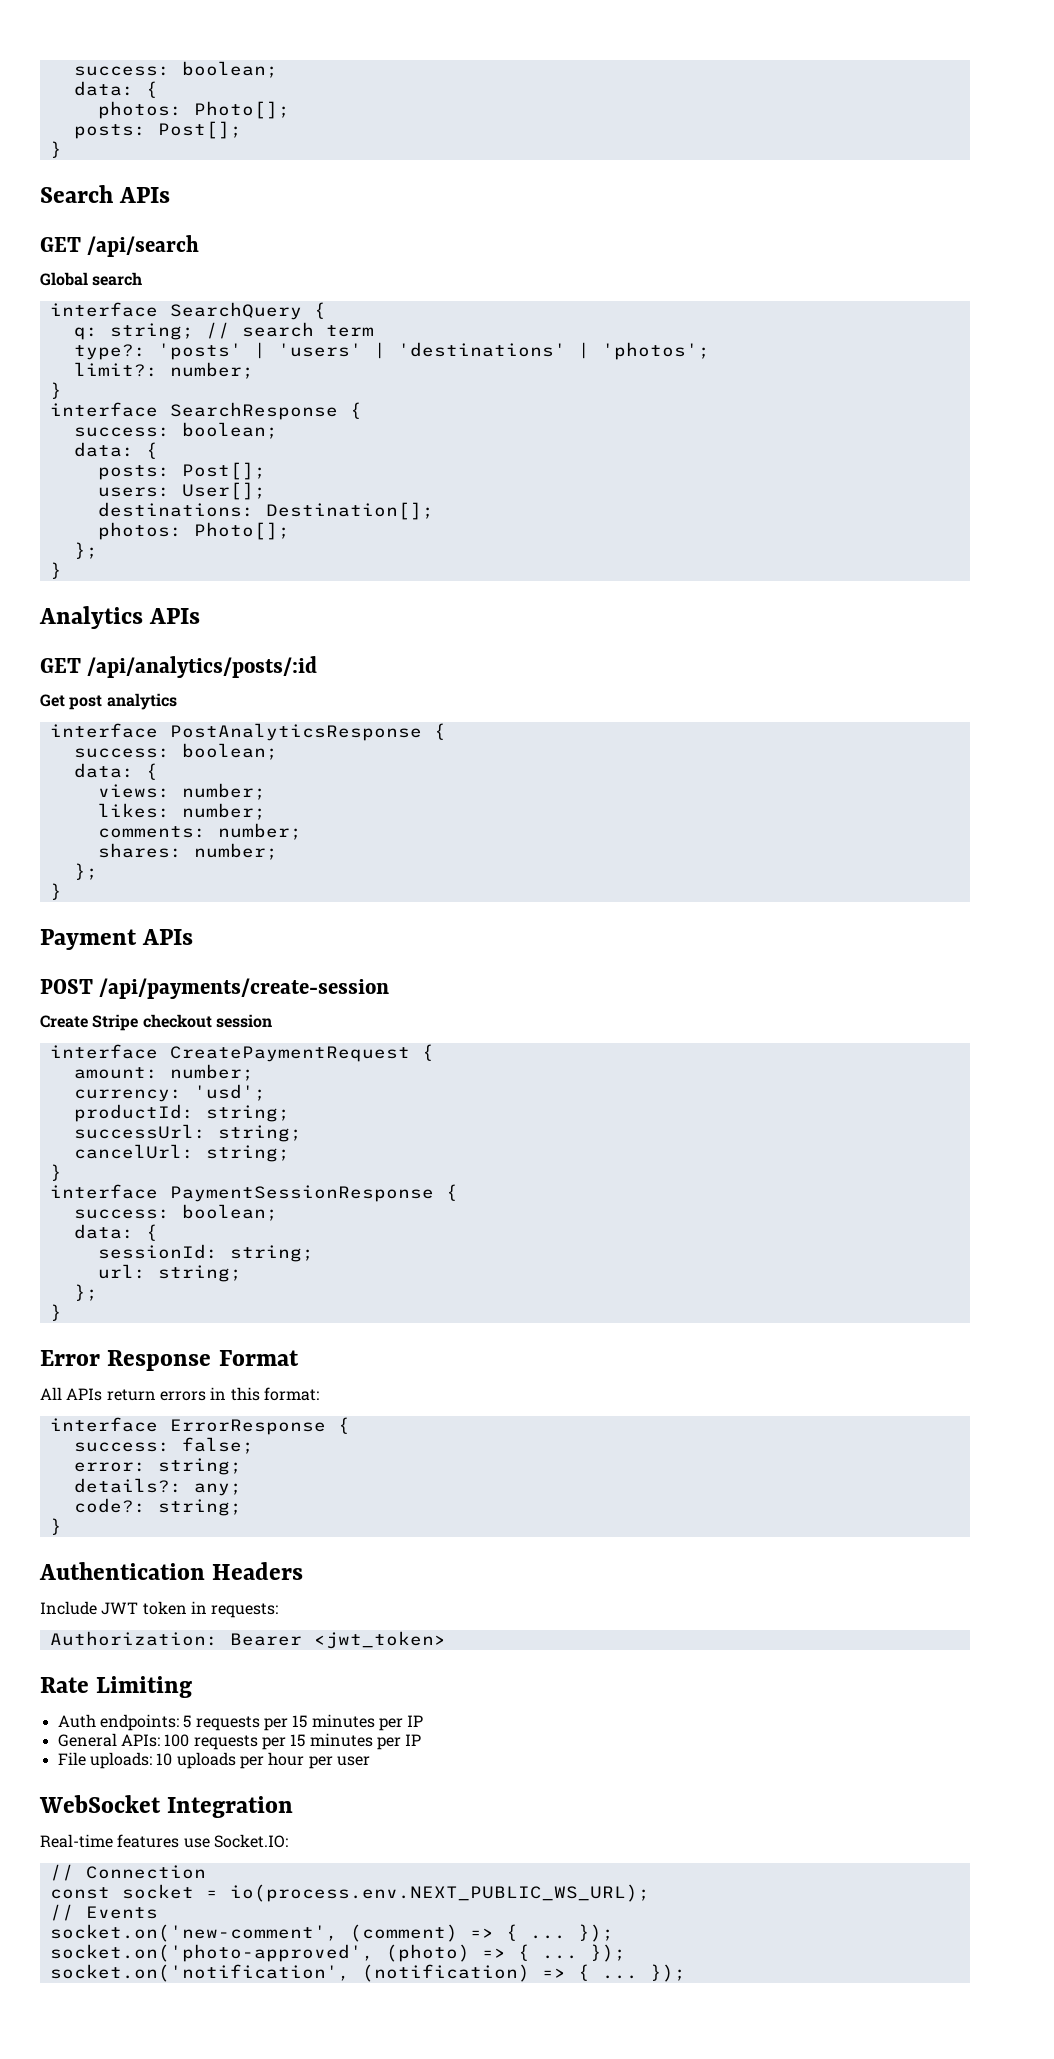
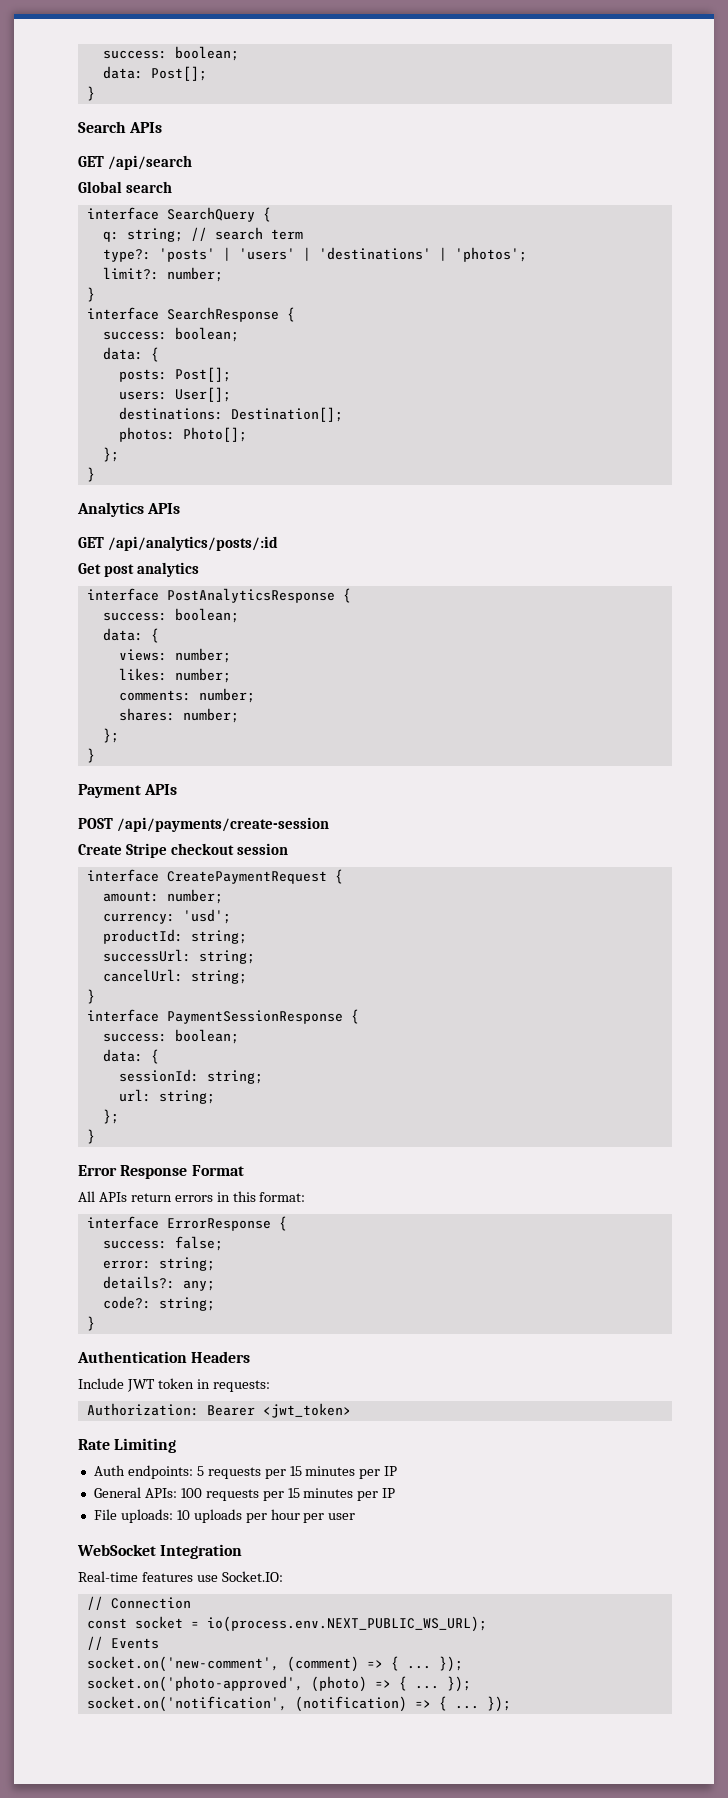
[73,61,278,78] [73,81,158,98] [97,101,290,119] [73,124,146,139] success: boolean; // data: { // photos: Photo[]; // posts: -> [102,46,239,61] [102,66,143,79] success: boolean; // data:

